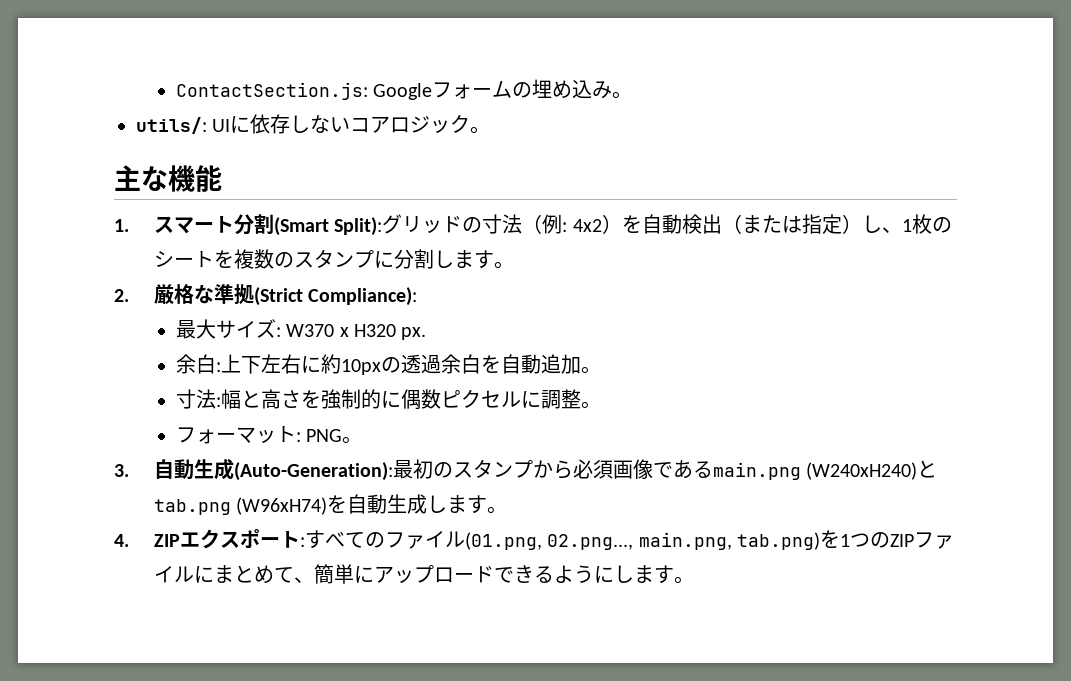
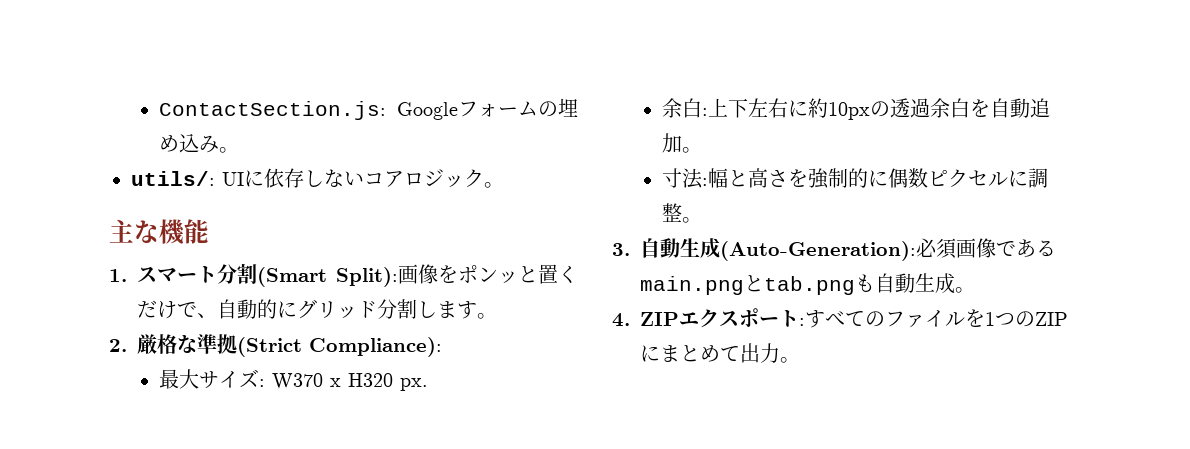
[382,214,952,234] [153,249,394,269] グリッドの寸法（例: 4x2）を自動検出（または指定）し、1枚のシートを複数のスタンプに -> [398,264,578,284] [137,299,377,319] 画像をポンッと置くだけで、自動的にグリッド
[175,426,363,444] // フォーマット: PNG。 -> (702, 220) none
[392,459,573,479] 最初のスタンプから -> (916, 251) none
[806,460,938,480] [153,494,488,515] (W240xH240)とtab.png (W96xH74)を自動生成します -> [744,273,955,295] とtab.pngも自動生成
[464,532,820,550] (01.png, 02.png..., main.png, tab.png) -> (965, 319) none
[913,532,954,549] [153,566,194,583] ファイル -> (1068, 319) none
[293,564,674,584] 、簡単にアップロードできるようにします -> [740,343,780,363] 出力

